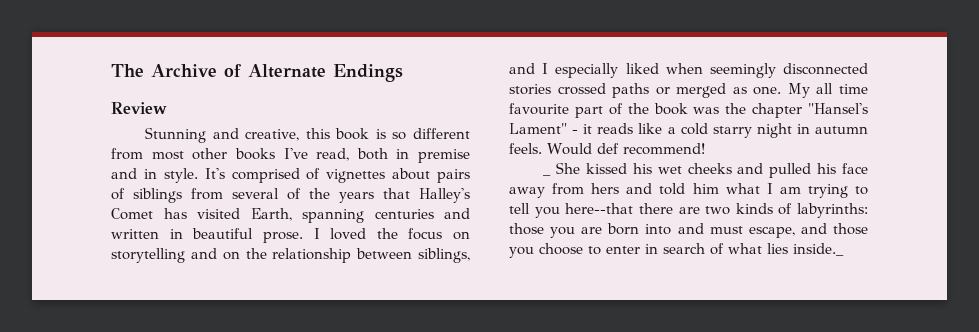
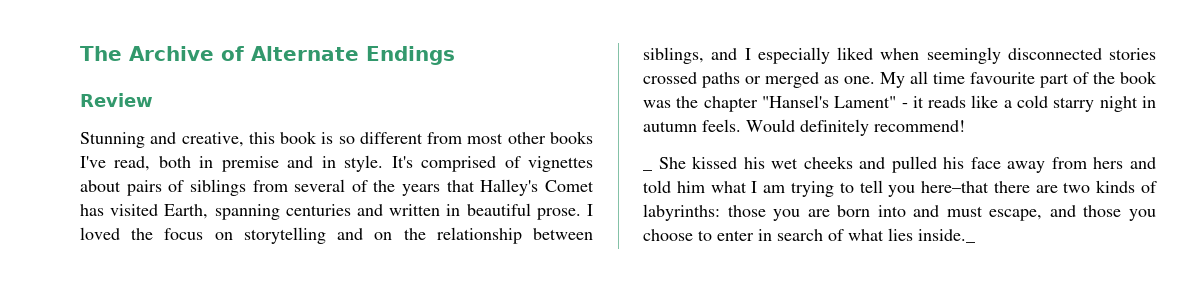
[596,143,619,154] def -> [800,119,869,136] definitely
[565,203,634,214] here--that -> [921,181,990,193] here–that

